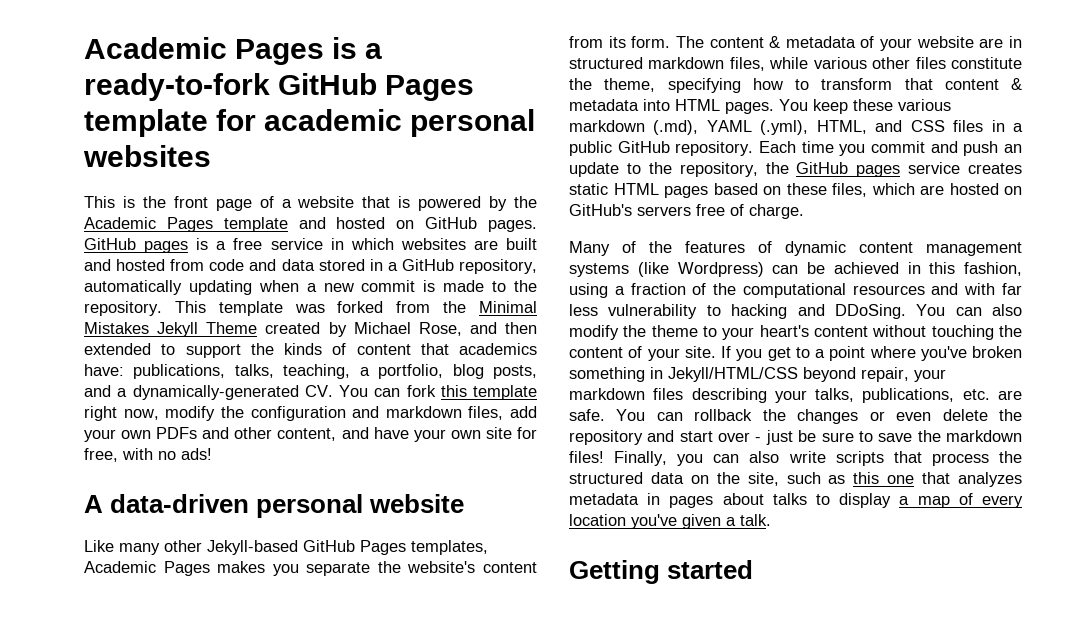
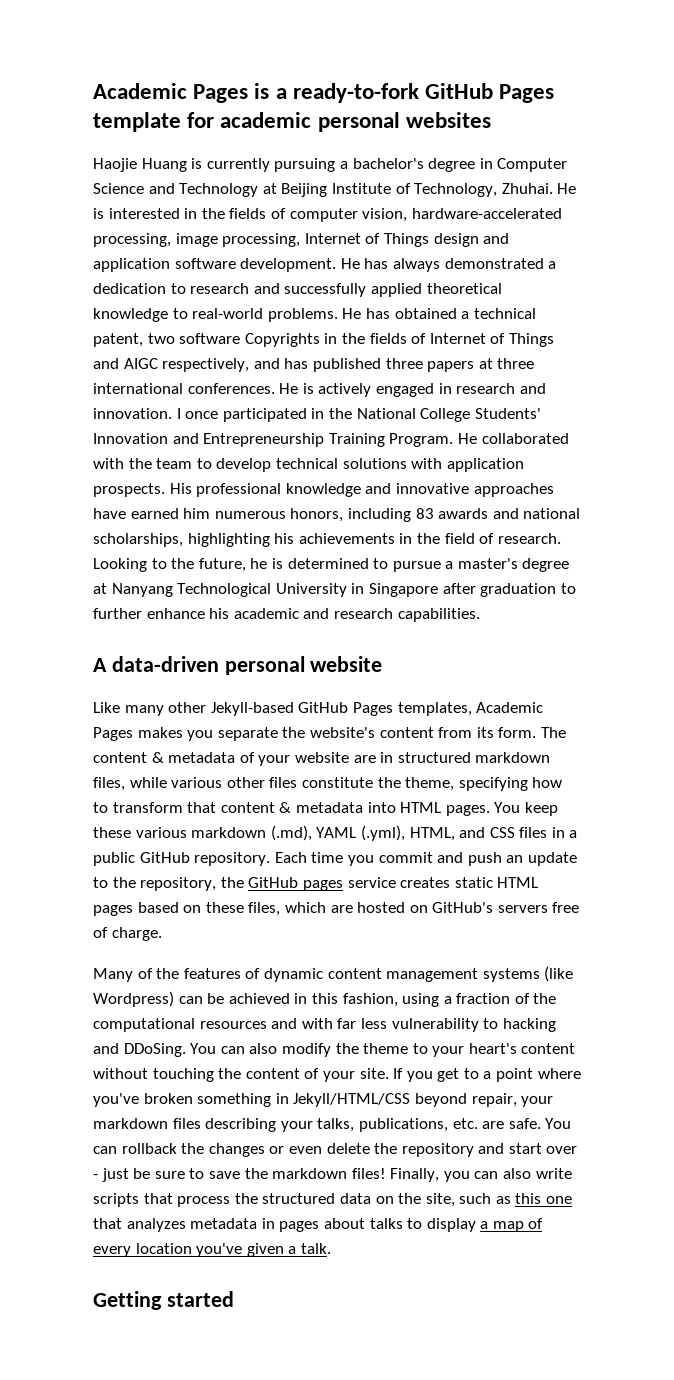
[84,196,537,211] [84,217,537,232] [84,238,537,253] [84,259,537,274] [84,280,538,295] [84,301,537,316] [84,322,537,337] [84,343,537,358] [84,364,537,379] [84,385,537,400] [84,406,537,421] [84,427,537,442] [84,448,212,462] This is the front page of a website that is powered by the Academic Pages template and hosted on GitHub pages. GitHub pages is a free service in which websites are built and hosted from code and data stored in a GitHub repository, automatically updating when a new commit is made to the repository. This template was forked from the Minimal Mistakes Jekyll Theme created by Michael Rose, and then extended to support the kinds of content that academics have: publications, talks, teaching, a portfolio, blog posts, and a dynamically-generated CV. You can fork this template right now, modify the configuration and markdown files, add your own PDFs and other content, and have your own site for free, with no ads! -> [93,158,568,172] [93,183,577,197] [93,208,562,222] [93,233,510,247] [93,258,557,272] [93,283,502,297] [93,308,536,322] [93,333,554,347] [93,358,535,372] [93,383,546,397] [93,408,541,422] [93,433,569,447] [93,458,524,472] [93,483,554,497] [93,508,581,522] [93,533,561,547] [93,558,570,572] [93,583,576,597] [93,608,480,622] Haojie Huang is currently pursuing a bachelor's degree in Computer Science and Technology at Beijing Institute of Technology, Zhuhai. He is interested in the fields of computer vision, hardware-accelerated processing, image processing, Internet of Things design and application software development. He has always demonstrated a dedication to research and successfully applied theoretical knowledge to real-world problems. He has obtained a technical patent, two software Copyrights in the fields of Internet of Things and AIGC respectively, and has published three papers at three international conferences. He is actively engaged in research and innovation. I once participated in the National College Students' Innovation and Entrepreneurship Training Program. He collaborated with the team to develop technical solutions with application prospects. His professional knowledge and innovative approaches have earned him numerous honors, including 83 awards and national scholarships, highlighting his achievements in the field of research. Looking to the future, he is determined to pursue a master's degree at Nanyang Technological University in Singapore after graduation to further enhance his academic and research capabilities.

